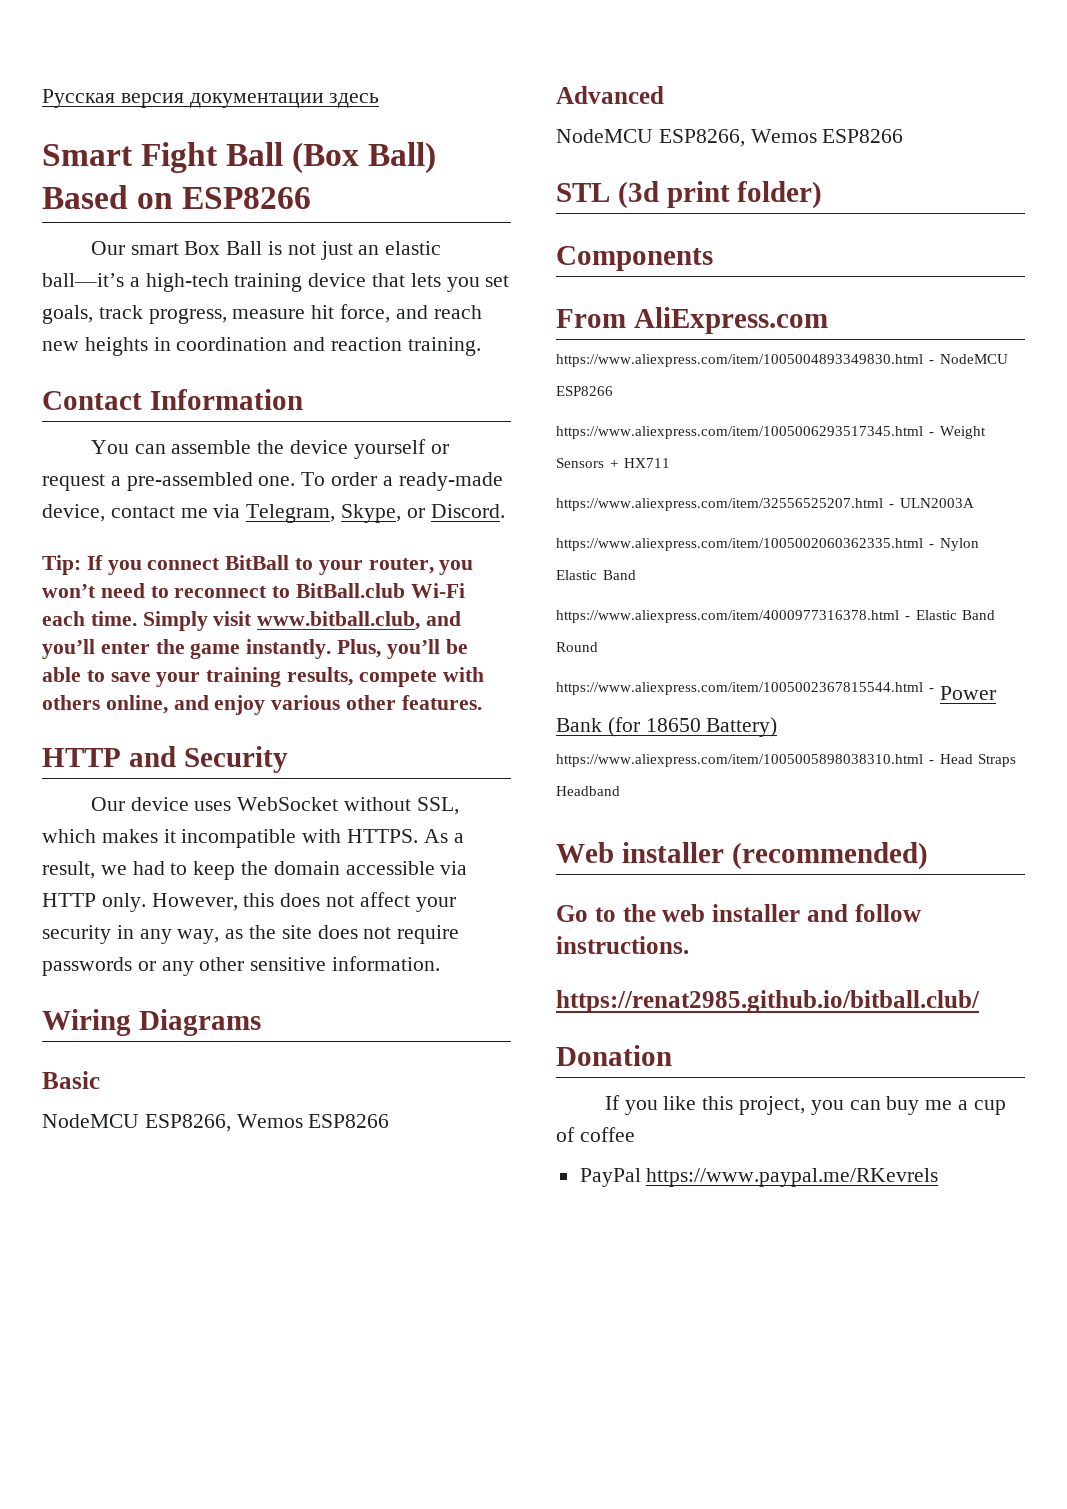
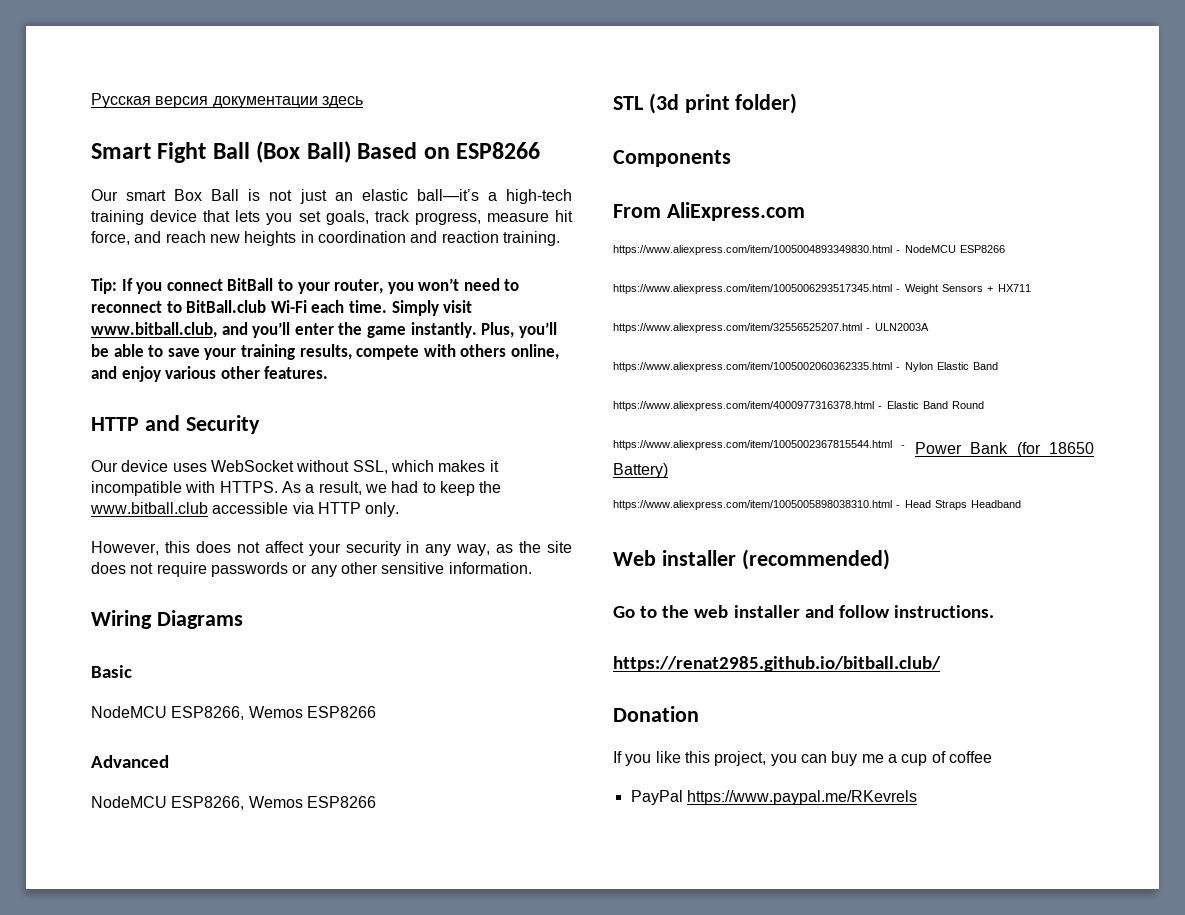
[42,389,303,410] [90,439,449,459] [42,472,503,491] [42,504,505,523] // Contact Information // You can assemble the device yourself or request a pre-assembled one. To order a ready-made device, contact me via Telegram, Skype, or Discord. -> (560, 238) none
[273,861,340,875] domain -> [90,502,208,514] www.bitball.club
(146, 902) none -> (400, 509) //

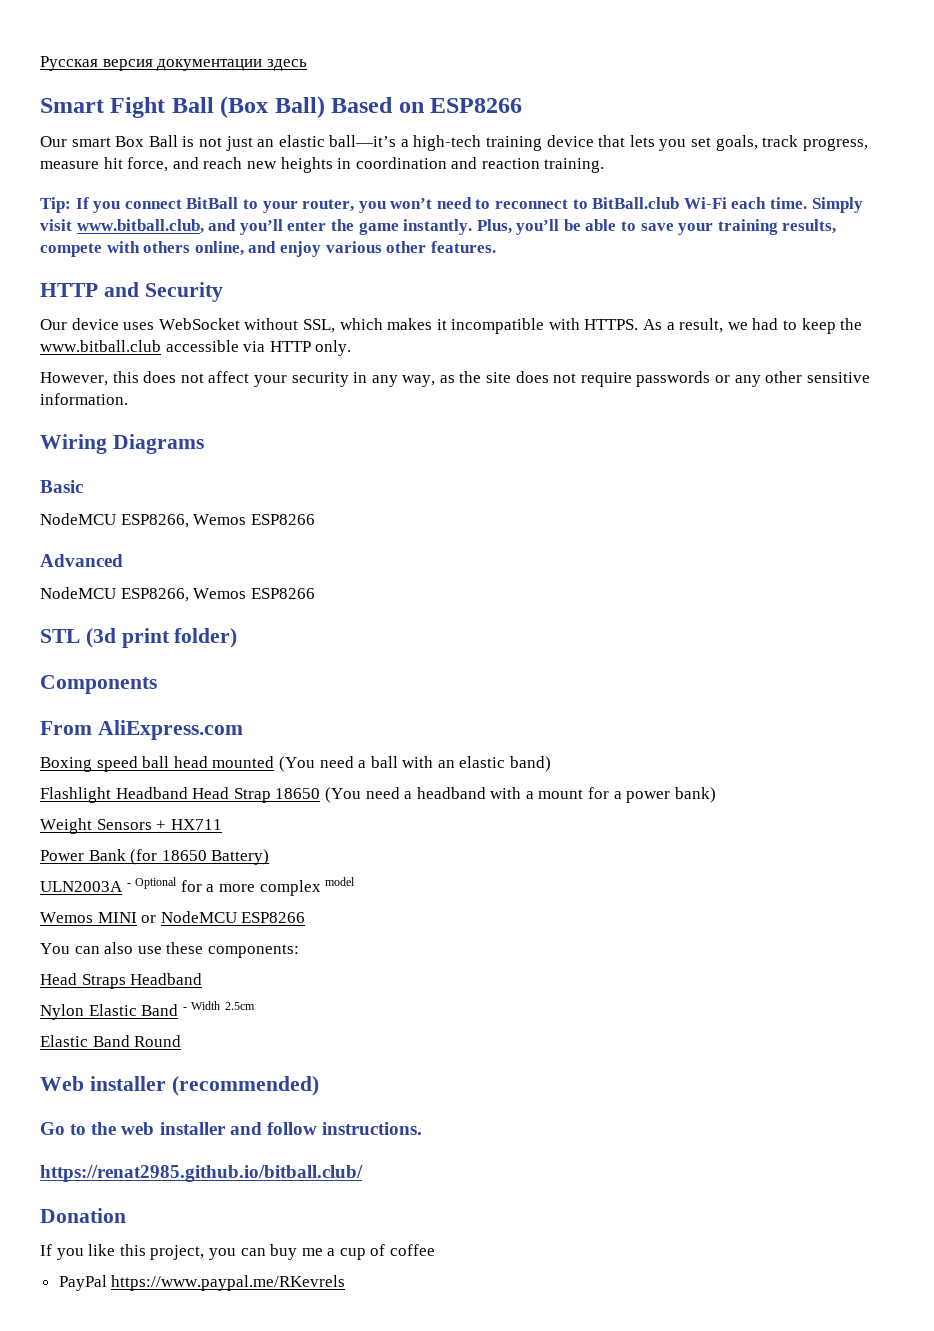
[613,245,1005,255] [613,284,1031,294] [613,323,929,333] [613,362,999,372] [613,401,985,411] [613,440,906,450] https://www.aliexpress.com/item/1005004893349830.html - NodeMCU ESP8266 // https://www.aliexpress.com/item/1005006293517345.html - Weight Sensors + HX711 // https://www.aliexpress.com/item/32556525207.html - ULN2003A // https://www.aliexpress.com/item/1005002060362335.html - Nylon Elastic Band // https://www.aliexpress.com/item/4000977316378.html - Elastic Band Round // https://www.aliexpress.com/item/1005002367815544.html - -> [40,756,552,772] [40,787,716,803] [40,818,222,834] Boxing speed ball head mounted (You need a ball with an elastic band) // Flashlight Headband Head Strap 18650 (You need a headband with a mount for a power bank) // Weight Sensors + HX711 //
[613,500,1022,510] https://www.aliexpress.com/item/1005005898038310.html - Head Straps Headband -> [40,877,356,896] [40,911,306,923] [40,942,299,958] [40,973,203,989] [40,1001,255,1020] [40,1035,182,1047] ULN2003A - Optional for a more complex model // Wemos MINI or NodeMCU ESP8266 // You can also use these components: // Head Straps Headband // Nylon Elastic Band - Width 2.5cm // Elastic Band Round

